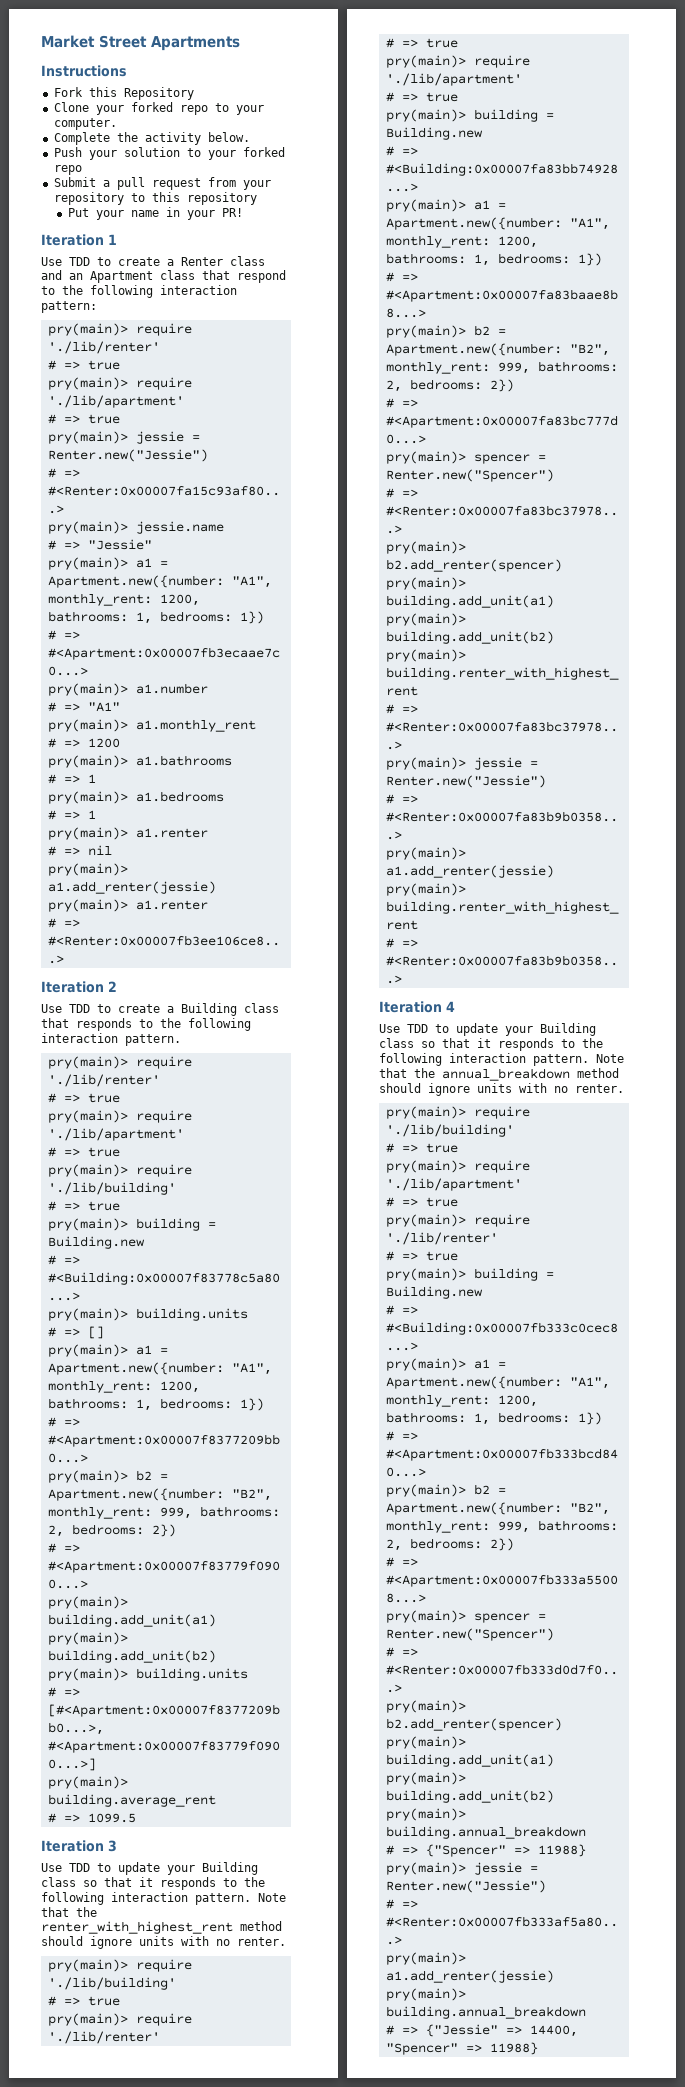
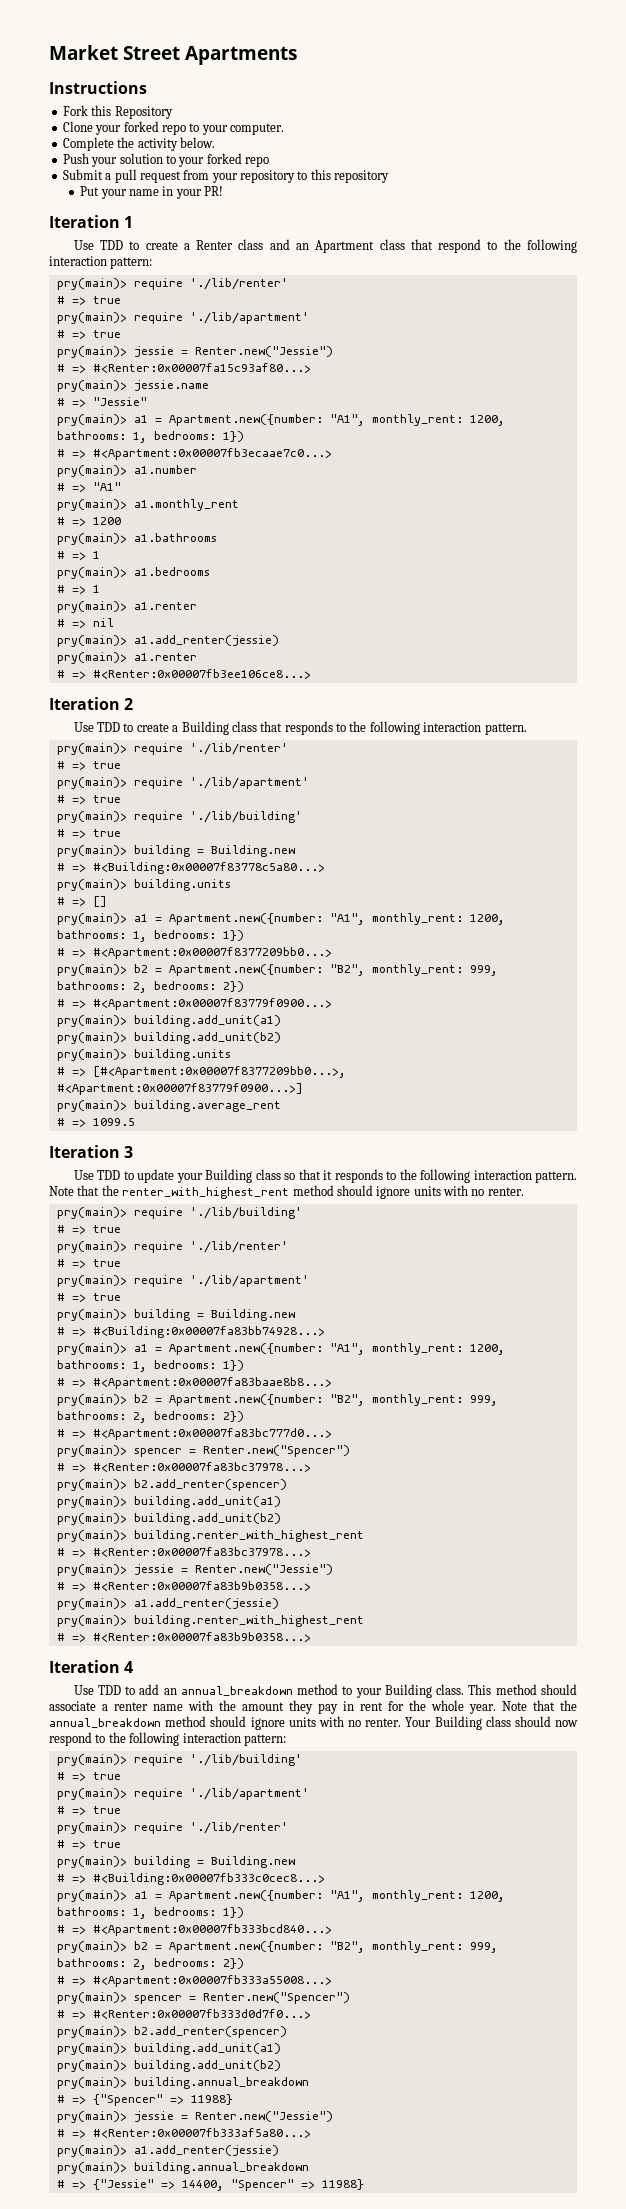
[456,1023,596,1036] [379,1038,603,1051] [379,1053,589,1066] update your Building class so that it responds to the following interaction pattern. -> [139,1684,577,1698] [49,1700,496,1714] add an annual_breakdown method to your Building class. This method should associate a renter name with the amount they pay in rent for the whole year.
(624, 1088) none -> [405,1716,579,1730] [49,1732,286,1746] Your Building class should now respond to the following interaction pattern:

